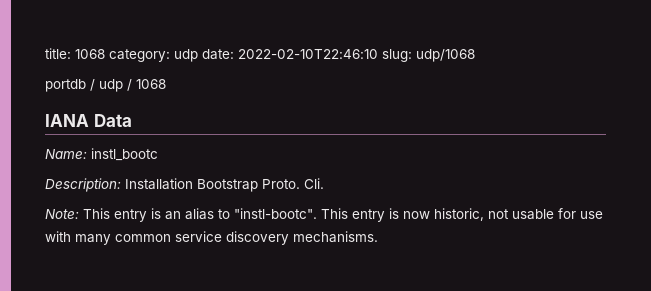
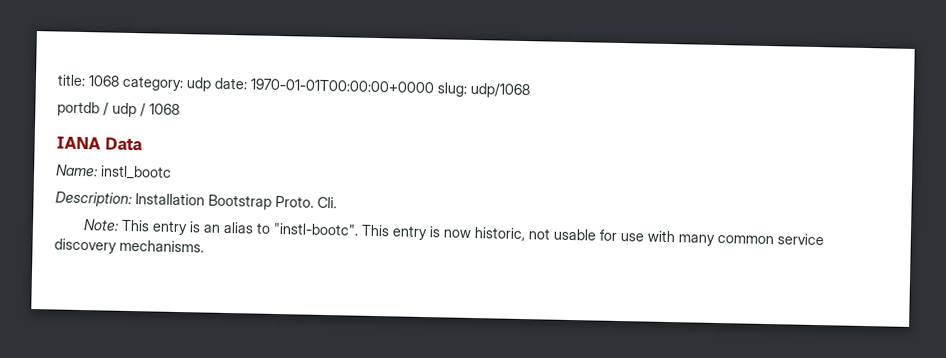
[238,49,378,59] 2022-02-10T22:46:10 -> [250,78,434,94] 1970-01-01T00:00:00+0000

